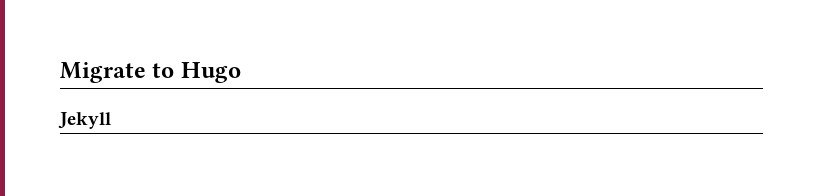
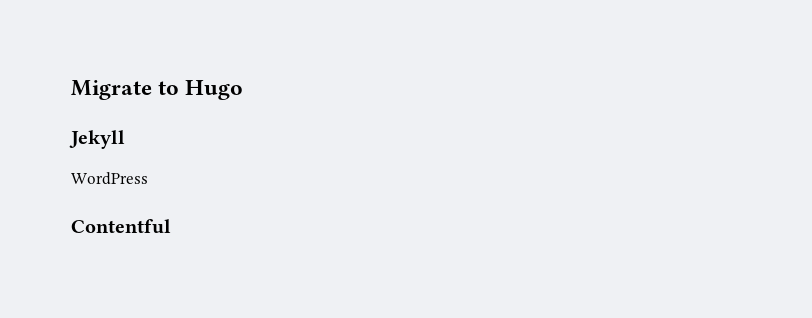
(111, 120) none -> [71,172,148,185] [71,219,171,234] // WordPress // Contentful

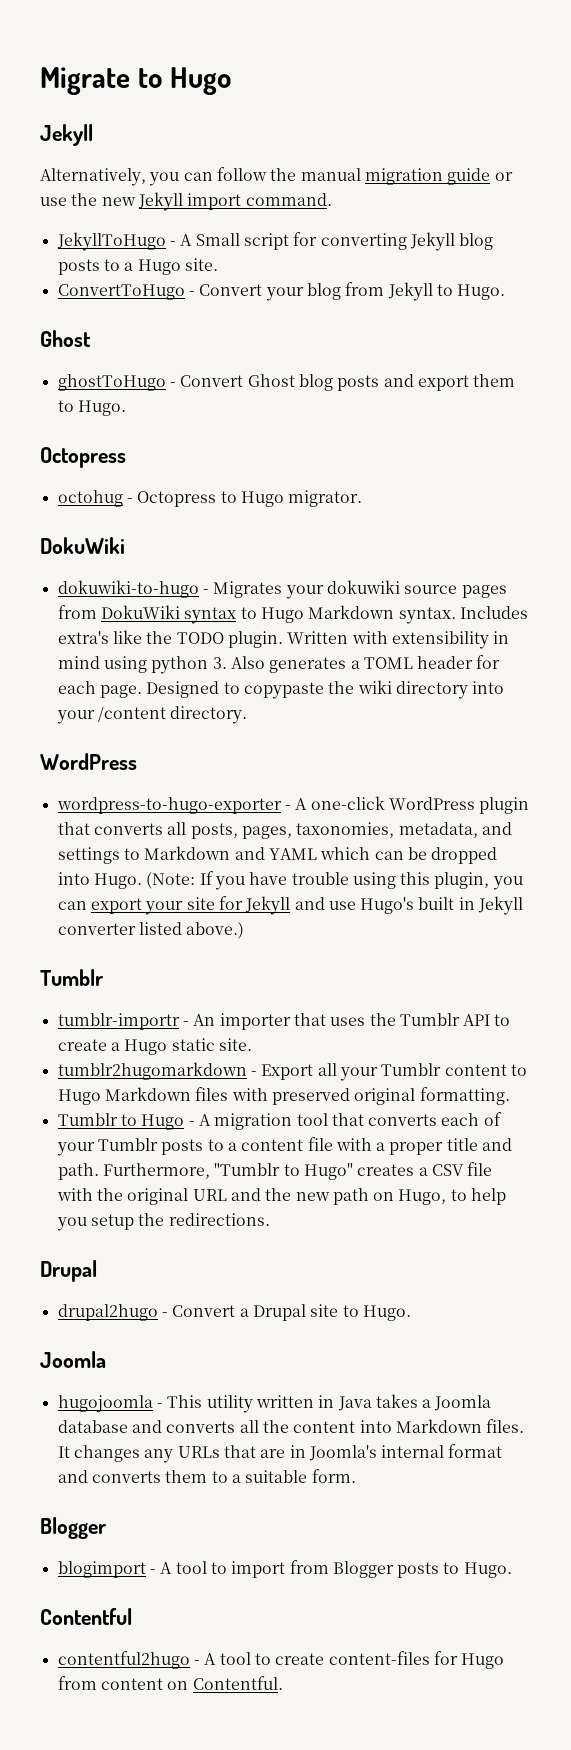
[71,172,148,185] [71,219,171,234] WordPress // Contentful -> [40,167,513,186] [40,192,332,211] [56,232,494,251] [57,258,218,275] [57,282,506,301] [40,330,91,347] [57,374,516,391] [57,400,126,416] [40,447,126,468] [57,490,363,507] [40,537,125,554] [57,580,507,599] [57,605,528,624] [57,630,510,649] [57,655,501,674] [57,680,505,699] [56,706,248,724] [40,753,137,770] [56,796,530,814] [57,822,512,839] [57,846,498,864] [57,871,523,890] [57,896,524,915] [57,922,245,939] [40,969,103,986] [57,1013,511,1030] [57,1038,252,1055] [57,1062,527,1081] [57,1087,510,1105] [57,1112,502,1130] [56,1137,513,1156] [57,1162,493,1180] [56,1188,507,1205] [56,1213,270,1231] [40,1260,97,1282] [57,1304,411,1321] [40,1351,106,1368] [57,1394,492,1413] [57,1419,525,1433] [57,1444,503,1463] [57,1469,356,1483] [40,1517,106,1539] [57,1560,512,1578] [40,1608,132,1625] [57,1651,505,1669] [57,1676,283,1690] Alternatively, you can follow the manual migration guide or use the new Jekyll import command. // JekyllToHugo - A Small script for converting Jekyll blog posts to a Hugo site. // ConvertToHugo - Convert your blog from Jekyll to Hugo. // Ghost // ghostToHugo - Convert Ghost blog posts and export them to Hugo. // Octopress // octohug - Octopress to Hugo migrator. // DokuWiki // dokuwiki-to-hugo - Migrates your dokuwiki source pages from DokuWiki syntax to Hugo Markdown syntax. Includes extra's like the TODO plugin. Written with extensibility in mind using python 3. Also generates a TOML header for each page. Designed to copypaste the wiki directory into your /content directory. // WordPress // wordpress-to-hugo-exporter - A one-click WordPress plugin that converts all posts, pages, taxonomies, metadata, and settings to Markdown and YAML which can be dropped into Hugo. (Note: If you have trouble using this plugin, you can export your site for Jekyll and use Hugo's built in Jekyll converter listed above.) // Tumblr // tumblr-importr - An importer that uses the Tumblr API to create a Hugo static site. // tumblr2hugomarkdown - Export all your Tumblr content to Hugo Markdown files with preserved original formatting. // Tumblr to Hugo - A migration tool that converts each of your Tumblr posts to a content file with a proper title and path. Furthermore, "Tumblr to Hugo" creates a CSV file with the original URL and the new path on Hugo, to help you setup the redirections. // Drupal // drupal2hugo - Convert a Drupal site to Hugo. // Joomla // hugojoomla - This utility written in Java takes a Joomla database and converts all the content into Markdown files. It changes any URLs that are in Joomla's internal format and converts them to a suitable form. // Blogger // blogimport - A tool to import from Blogger posts to Hugo. // Contentful // contentful2hugo - A tool to create content-files for Hugo from content on Contentful.

